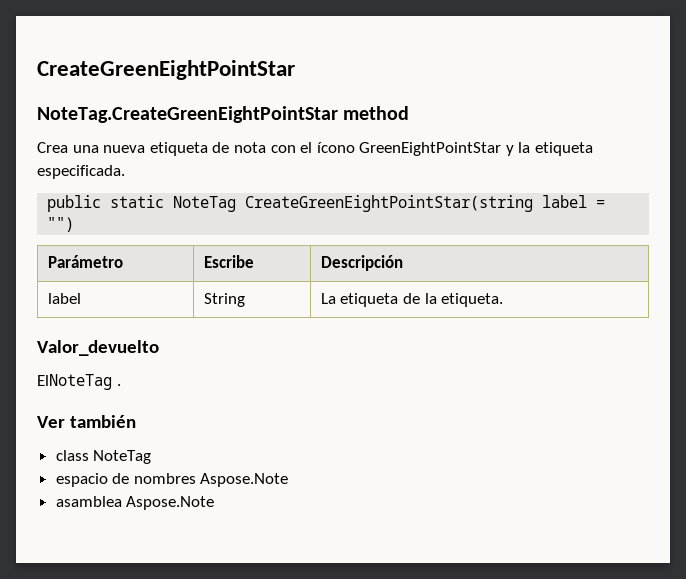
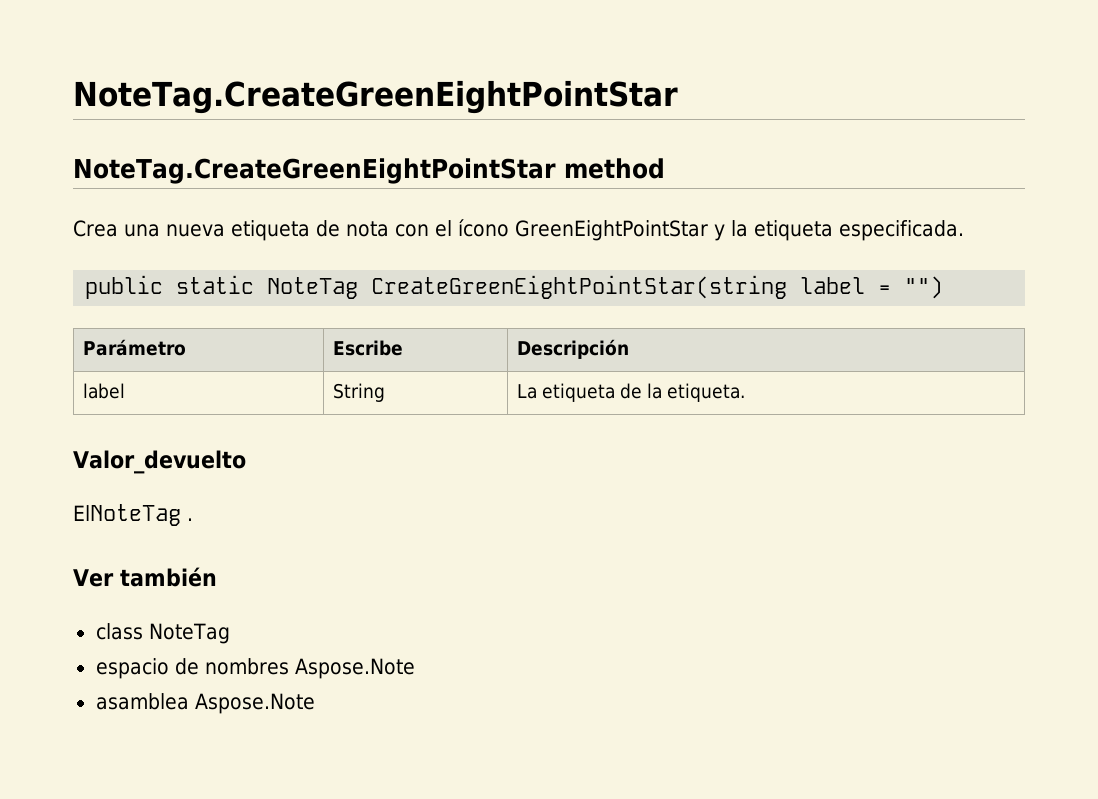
[37,60,295,80] CreateGreenEightPointStar -> [73,80,678,114] NoteTag.CreateGreenEightPointStar

